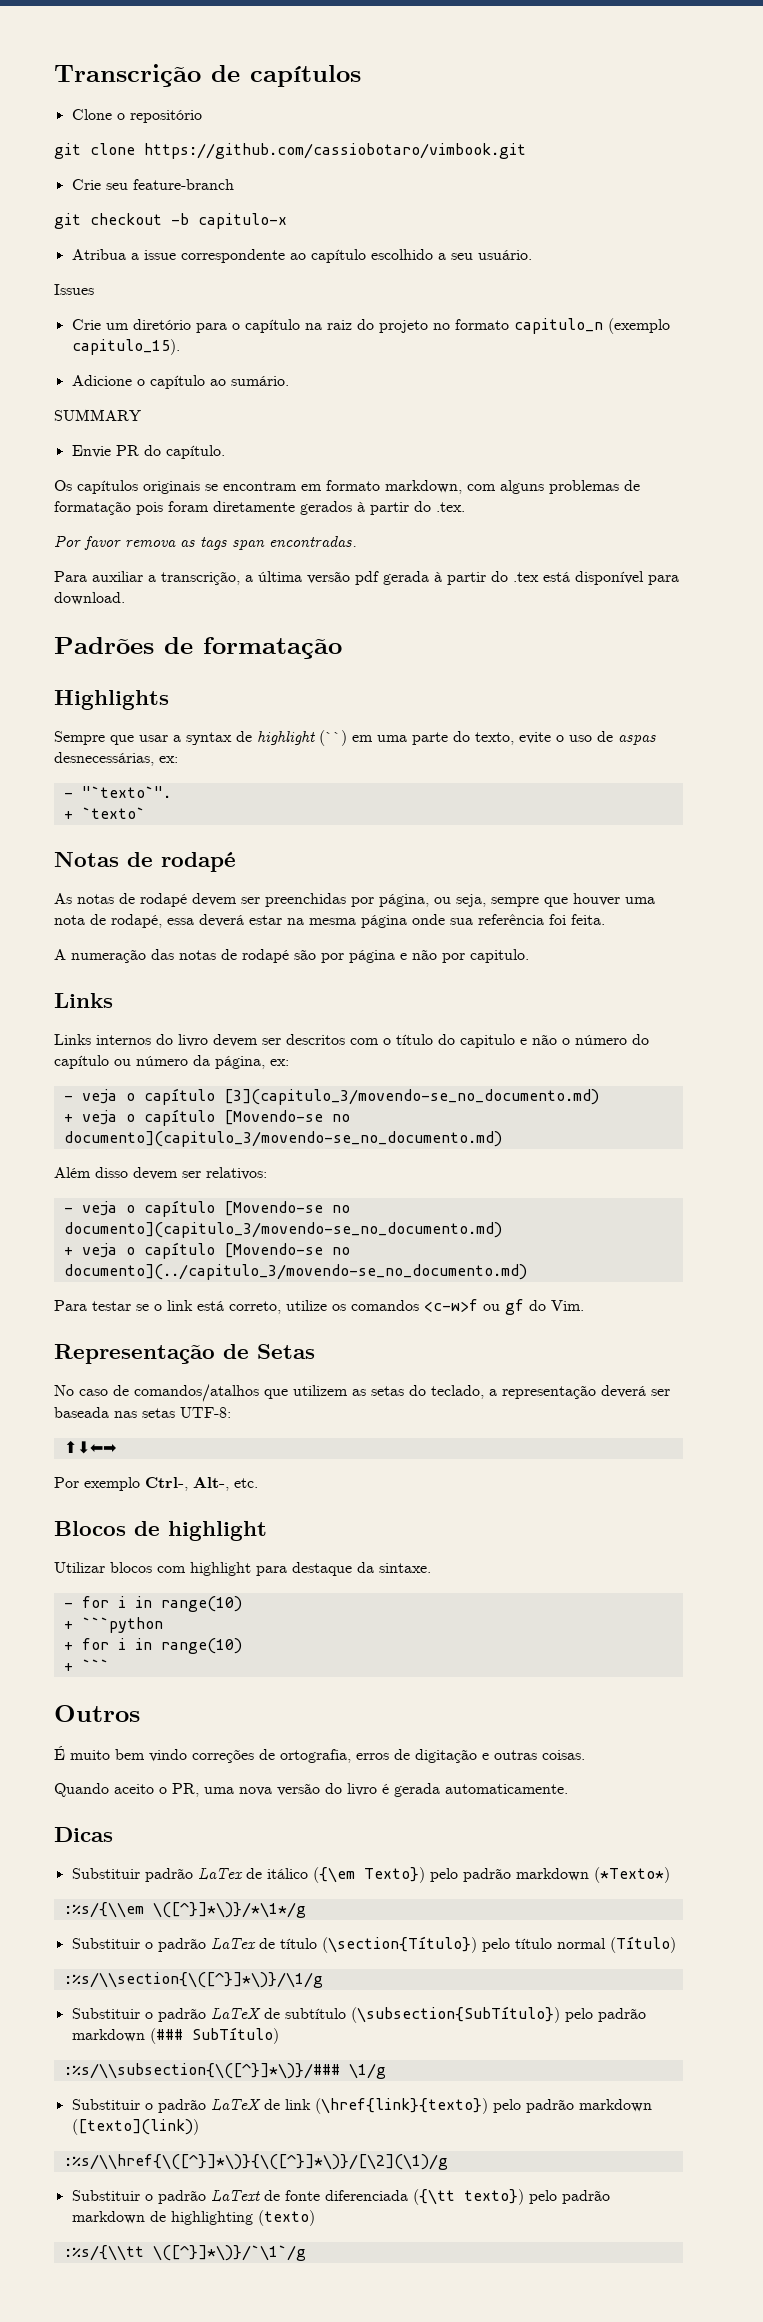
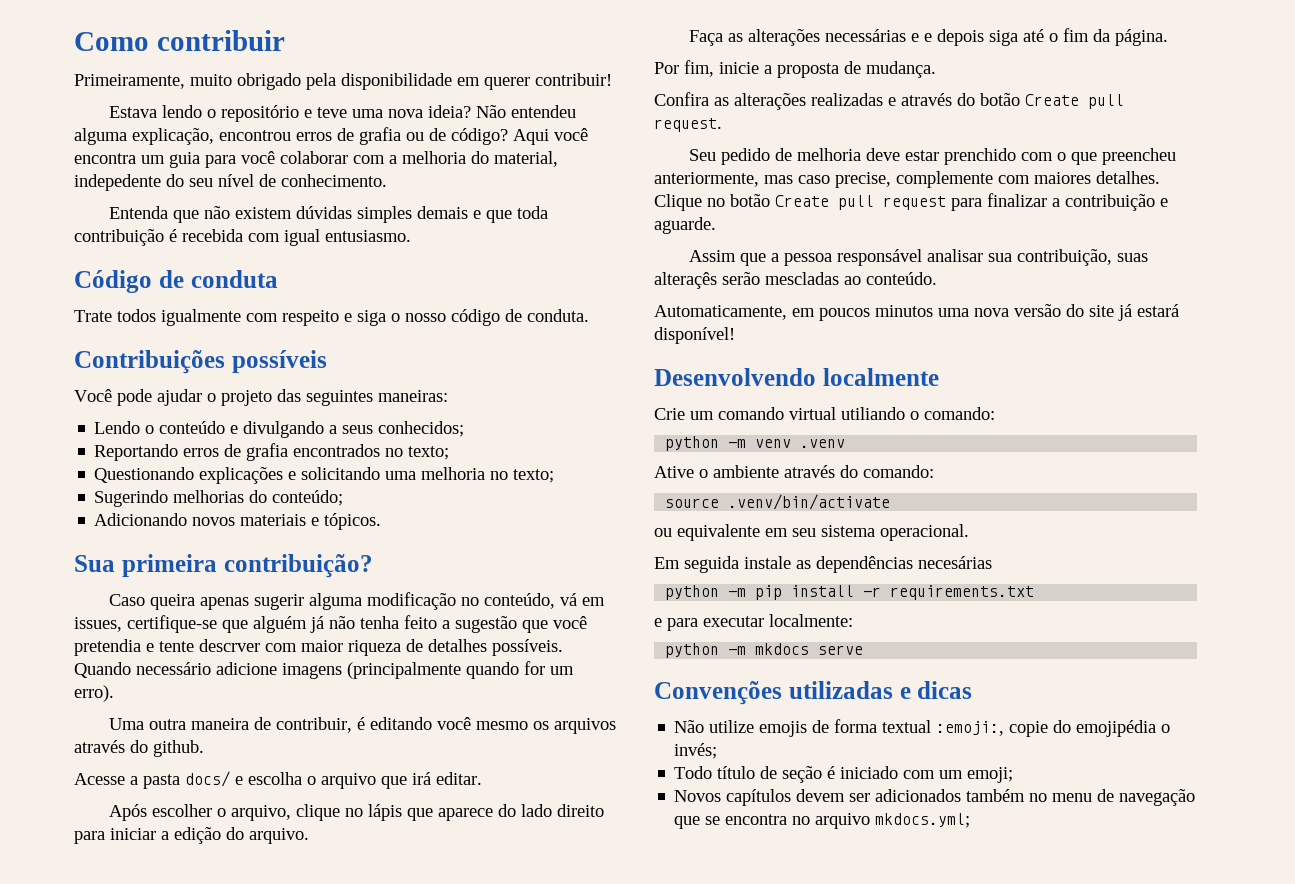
[54,64,361,87] [71,109,202,123] [54,143,526,159] [71,179,234,190] [54,213,287,229] [71,249,532,263] [54,284,94,295] [71,318,670,334] [71,339,180,355] [71,375,289,389] [54,409,141,421] [71,445,225,459] [54,480,640,494] [54,501,465,515] [54,535,357,550] [54,571,679,585] [54,592,125,605] [54,637,342,659] [54,690,169,710] [54,730,656,746] [54,752,178,766] [63,786,171,798] [63,807,145,819] [54,852,236,872] [54,893,655,907] [54,914,605,928] [54,949,529,963] [54,993,113,1008] [54,1034,649,1048] [54,1055,289,1069] [63,1088,599,1105] [63,1109,350,1126] [63,1131,502,1147] [54,1167,267,1180] [63,1200,350,1217] [63,1222,502,1238] [63,1242,350,1259] [63,1264,527,1280] [54,1299,584,1315] [54,1344,315,1364] [54,1384,670,1402] [54,1407,231,1418] [63,1440,116,1454] [54,1477,258,1491] [54,1521,267,1541] [54,1562,431,1576] [63,1596,242,1612] [63,1617,163,1633] [63,1638,242,1654] [63,1659,109,1671] [54,1705,140,1722] [54,1746,585,1763] [54,1783,568,1797] [54,1827,113,1842] [71,1867,670,1883] [63,1902,306,1918] [71,1936,676,1953] [63,1972,323,1988] [71,2006,646,2023] [71,2027,279,2044] [63,2063,386,2079] [71,2098,652,2114] [71,2119,199,2135] [63,2154,448,2170] [71,2189,610,2205] [71,2210,315,2226] [63,2245,306,2261] Transcrição de capítulos // Clone o repositório // git clone https://github.com/cassiobotaro/vimbook.git // Crie seu feature-branch // git checkout -b capitulo-x // Atribua a issue correspondente ao capítulo escolhido a seu usuário. // Issues // Crie um diretório para o capítulo na raiz do projeto no formato capitulo_n (exemplo capitulo_15). // Adicione o capítulo ao sumário. // SUMMARY // Envie PR do capítulo. // Os capítulos originais se encontram em formato markdown, com alguns problemas de formatação pois foram diretamente gerados à partir do .tex. // Por favor remova as tags span encontradas. // Para auxiliar a transcrição, a última versão pdf gerada à partir do .tex está disponível para download. // Padrões de formatação // Highlights // Sempre que usar a syntax de highlight (``) em uma parte do texto, evite o uso de aspas desnecessárias, ex: // - "`texto`". // + `texto` // Notas de rodapé // As notas de rodapé devem ser preenchidas por página, ou seja, sempre que houver uma nota de rodapé, essa deverá estar na mesma página onde sua referência foi feita. // A numeração das notas de rodapé são por página e não por capitulo. // Links // Links internos do livro devem ser descritos com o título do capitulo e não o número do capítulo ou número da página, ex: // - veja o capítulo [3](capitulo_3/movendo-se_no_documento.md) // + veja o capítulo [Movendo-se no documento](capitulo_3/movendo-se_no_documento.md) // Além disso devem ser relativos: // - veja o capítulo [Movendo-se no documento](capitulo_3/movendo-se_no_documento.md) // + veja o capítulo [Movendo-se no documento](../capitulo_3/movendo-se_no_documento.md) // Para testar se o link está correto, utilize os comandos <c-w>f ou gf do Vim. // Representação de Setas // No caso de comandos/atalhos que utilizem as setas do teclado, a representação deverá ser baseada nas setas UTF-8: // ⬆⬇⬅➡ // Por exemplo Ctrl-, Alt-, etc. // Blocos de highlight // Utilizar blocos com highlight para destaque da sintaxe. // - for i in range(10) // + ```python // + for i in range(10) // + ``` // Outros // É muito bem vindo correções de ortografia, erros de digitação e outras coisas. // Quando aceito o PR, uma nova versão do livro é gerada automaticamente. // Dicas // Substituir padrão LaTex de itálico ({\em Texto}) pelo padrão markdown (*Texto*) // :%s/{\\em \([^}]*\)}/*\1*/g // Substituir o padrão LaTex de título (\section{Título}) pelo título normal (Título) // :%s/\\section{\([^}]*\)}/\1/g // Substituir o padrão LaTeX de subtítulo (\subsection{SubTítulo}) pelo padrão markdown (### SubTítulo) // :%s/\\subsection{\([^}]*\)}/### \1/g // Substituir o padrão LaTeX de link (\href{link}{texto}) pelo padrão markdown ([texto](link)) // :%s/\\href{\([^}]*\)}{\([^}]*\)}/[\2](\1)/g // Substituir o padrão LaText de fonte diferenciada ({\tt texto}) pelo padrão markdown de highlighting (texto) // :%s/{\\tt \([^}]*\)}/`\1`/g -> [74,30,285,51] [74,73,612,90] [108,105,576,122] [74,127,588,145] [74,151,558,168] [74,174,387,191] [108,206,548,223] [74,229,411,246] [74,270,278,293] [74,309,589,326] [74,350,327,374] [74,389,448,406] [94,421,465,438] [94,443,450,461] [94,467,555,484] [94,490,344,507] [94,513,382,530] [74,554,373,578] [108,592,605,610] [74,615,587,633] [74,639,563,656] [74,661,574,679] [74,685,114,702] [108,717,616,734] [74,740,204,757] [74,771,482,789] [108,804,604,821] [74,827,309,844] [688,28,1168,46] [654,60,936,78] [654,92,1124,110] [654,118,722,132] [688,148,1176,165] [654,171,1160,188] [654,193,1168,211] [654,217,716,234] [688,249,1148,266] [654,272,937,289] [654,304,1179,321] [654,327,735,344] [654,368,939,386] [654,407,995,420] [665,436,846,451] [654,465,934,478] [665,494,891,510] [654,524,969,541] [654,556,992,573] [665,585,1035,600] [654,614,853,631] [665,643,864,658] [654,681,973,705] [674,719,1171,737] [674,743,718,759] [674,766,1014,783] [674,789,1196,806] [674,813,971,829] Como contribuir // Primeiramente, muito obrigado pela disponibilidade em querer contribuir! // Estava lendo o repositório e teve uma nova ideia? Não entendeu alguma explicação, encontrou erros de grafia ou de código? Aqui você encontra um guia para você colaborar com a melhoria do material, indepedente do seu nível de conhecimento. // Entenda que não existem dúvidas simples demais e que toda contribuição é recebida com igual entusiasmo. // Código de conduta // Trate todos igualmente com respeito e siga o nosso código de conduta. // Contribuições possíveis // Você pode ajudar o projeto das seguintes maneiras: // Lendo o conteúdo e divulgando a seus conhecidos; // Reportando erros de grafia encontrados no texto; // Questionando explicações e solicitando uma melhoria no texto; // Sugerindo melhorias do conteúdo; // Adicionando novos materiais e tópicos. // Sua primeira contribuição? // Caso queira apenas sugerir alguma modificação no conteúdo, vá em issues, certifique-se que alguém já não tenha feito a sugestão que você pretendia e tente descrver com maior riqueza de detalhes possíveis. Quando necessário adicione imagens (principalmente quando for um erro). // Uma outra maneira de contribuir, é editando você mesmo os arquivos através do github. // Acesse a pasta docs/ e escolha o arquivo que irá editar. // Após escolher o arquivo, clique no lápis que aparece do lado direito para iniciar a edição do arquivo. // Faça as alterações necessárias e e depois siga até o fim da página. // Por fim, inicie a proposta de mudança. // Confira as alterações realizadas e através do botão Create pull request. // Seu pedido de melhoria deve estar prenchido com o que preencheu anteriormente, mas caso precise, complemente com maiores detalhes. Clique no botão Create pull request para finalizar a contribuição e aguarde. // Assim que a pessoa responsável analisar sua contribuição, suas alteraçês serão mescladas ao conteúdo. // Automaticamente, em poucos minutos uma nova versão do site já estará disponível! // Desenvolvendo localmente // Crie um comando virtual utiliando o comando: // python -m venv .venv // Ative o ambiente através do comando: // source .venv/bin/activate // ou equivalente em seu sistema operacional. // Em seguida instale as dependências necesárias // python -m pip install -r requirements.txt // e para executar localmente: // python -m mkdocs serve // Convenções utilizadas e dicas // Não utilize emojis de forma textual :emoji:, copie do emojipédia o invés; // Todo título de seção é iniciado com um emoji; // Novos capítulos devem ser adicionados também no menu de navegação que se encontra no arquivo mkdocs.yml;

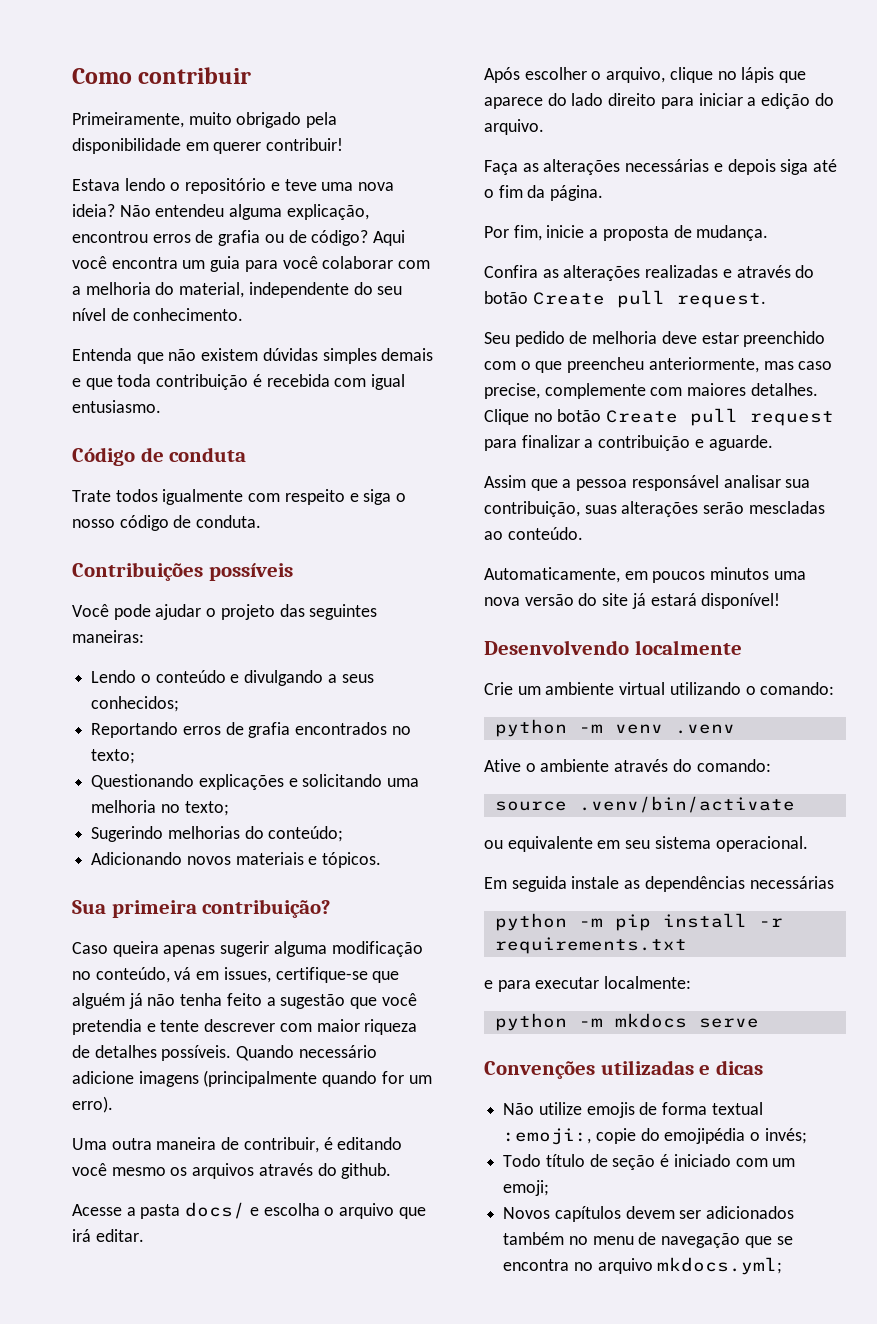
[74,174,161,191] indepedente -> [248,282,349,298] independente
[199,639,260,652] descrver -> [204,1019,276,1032] descrever
[923,33,932,42] e -> (723, 167) none
[943,148,1016,165] prenchido -> [743,331,826,347] preenchido
[654,272,717,289] alteraçês -> [621,501,699,517] alterações
[718,407,905,420] comando virtual utiliando -> [545,682,741,695] ambiente virtual utilizando
[918,556,992,569] necesárias -> [749,876,834,889] necessárias

